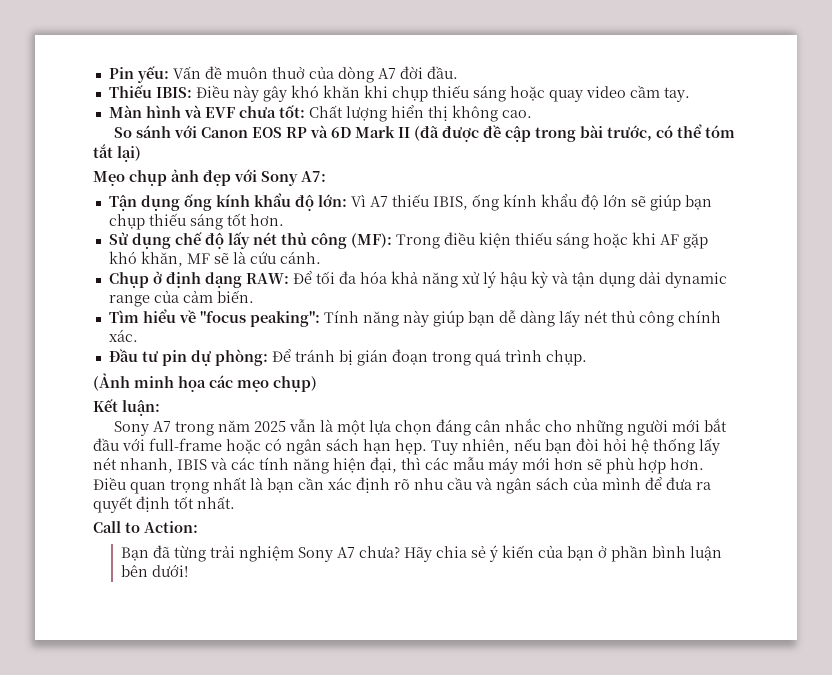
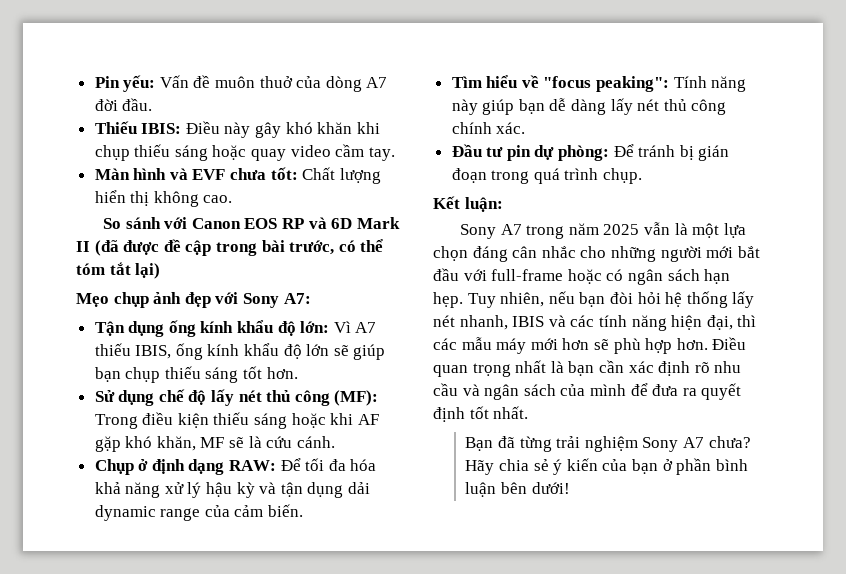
[93,373,317,392] // (Ảnh minh họa các mẹo chụp) -> (643, 176) none
[93,521,198,533] // Call to Action: -> (529, 412) none

